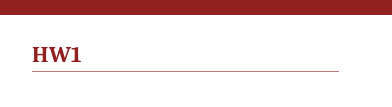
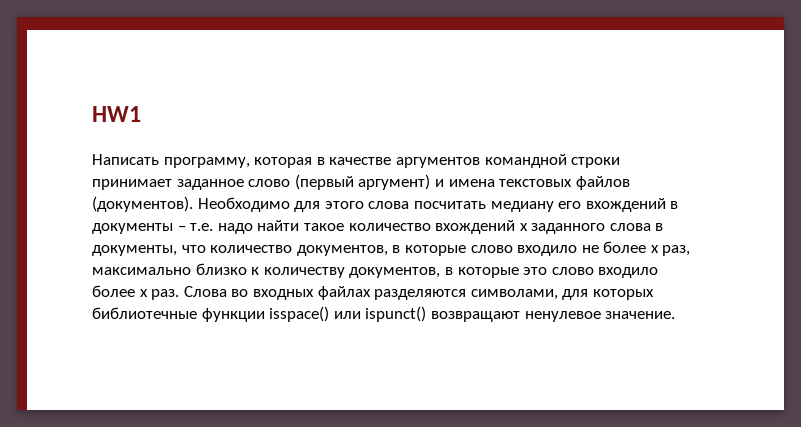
(82, 54) none -> [92,154,621,168] [92,174,630,190] [92,196,679,212] [92,220,664,234] [92,241,691,256] [92,263,659,278] [92,285,654,300] [92,306,676,322] // Написать программу, которая в качестве аргументов командной строки принимает заданное слово (первый аргумент) и имена текстовых файлов (документов). Необходимо для этого слова посчитать медиану его вхождений в документы – т.е. надо найти такое количество вхождений x заданного слова в документы, что количество документов, в которые слово входило не более x раз, максимально близко к количеству документов, в которые это слово входило более x раз. Слова во входных файлах разделяются символами, для которых библиотечные функции isspace() или ispunct() возвращают ненулевое значение.

